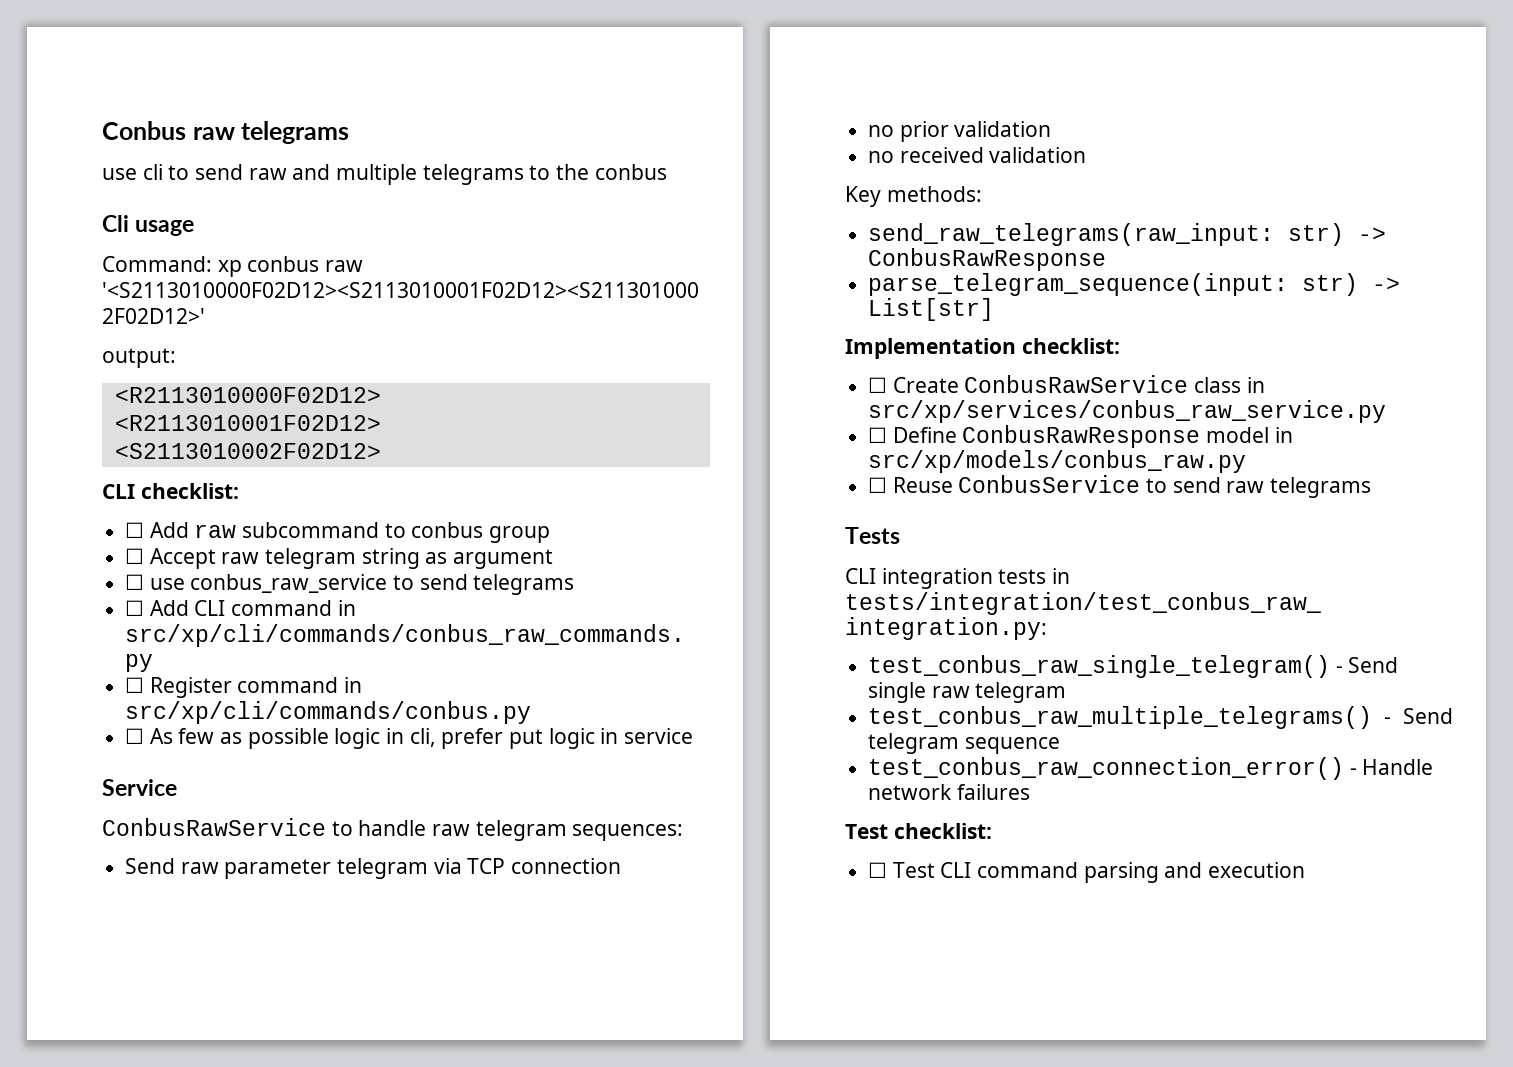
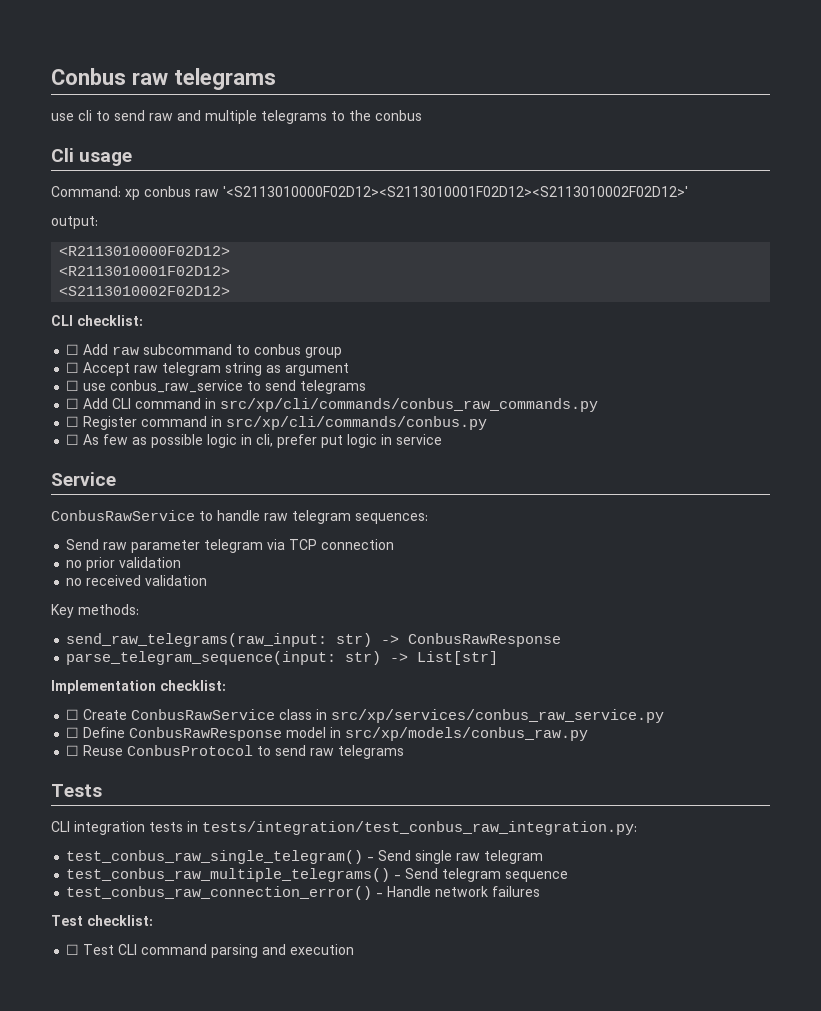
[958,475,1141,493] ConbusService -> [127,745,254,756] ConbusProtocol

